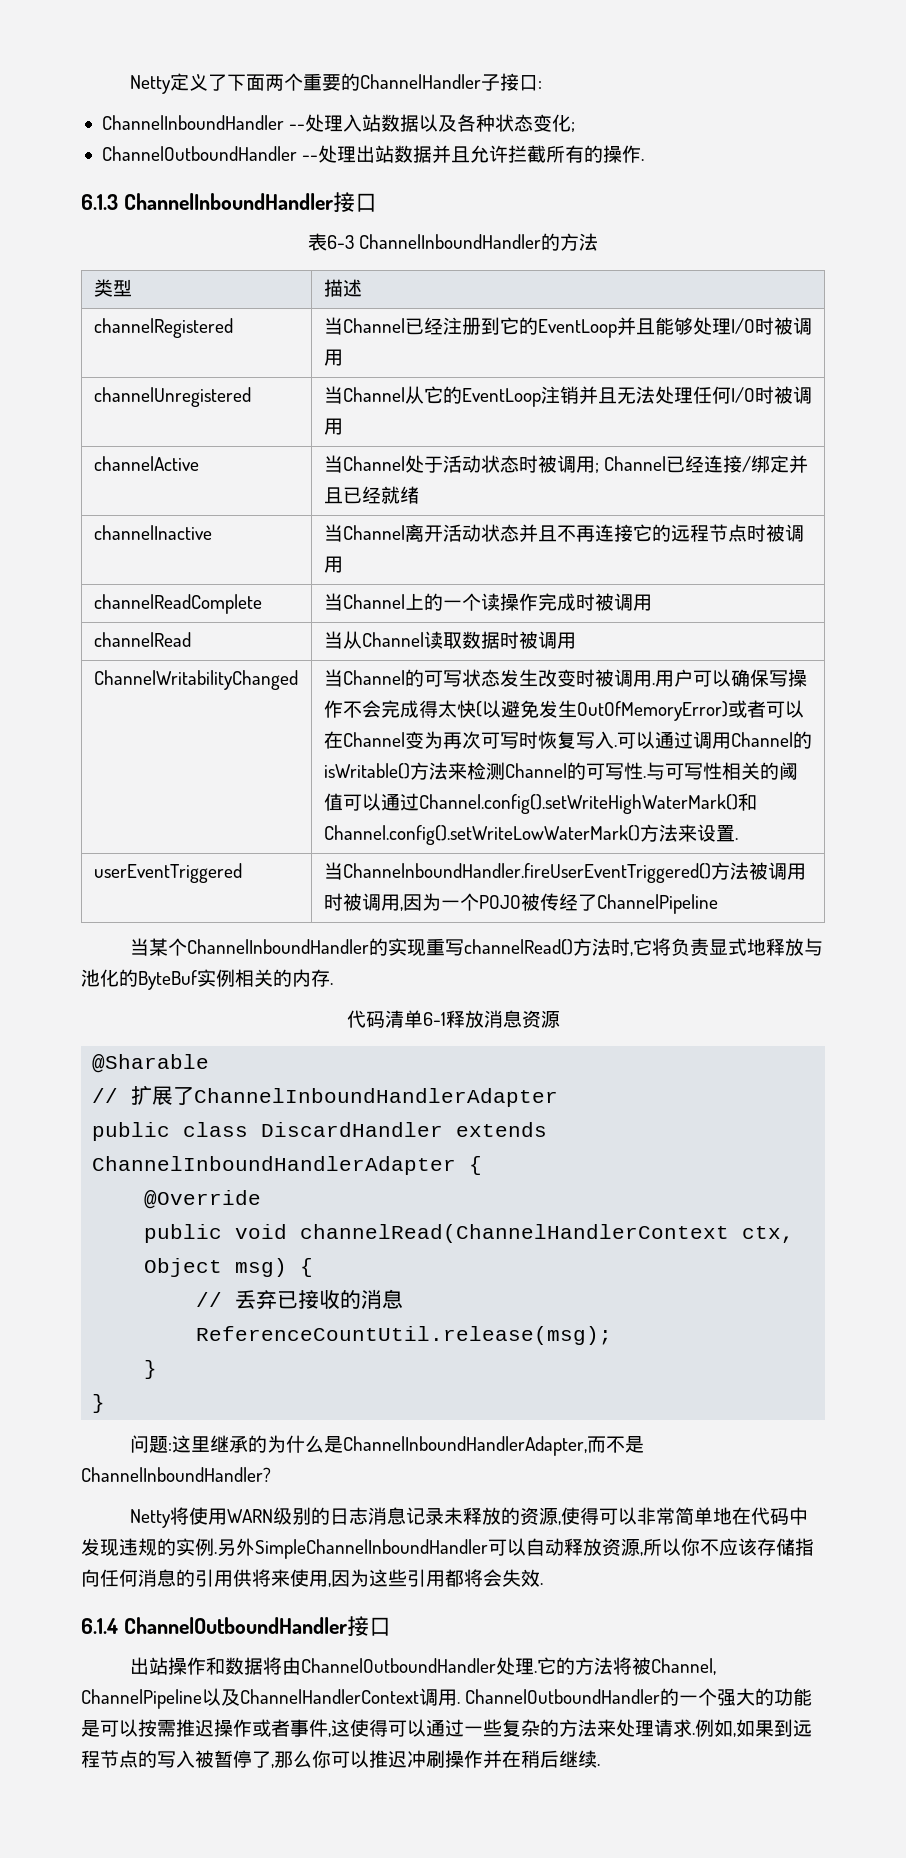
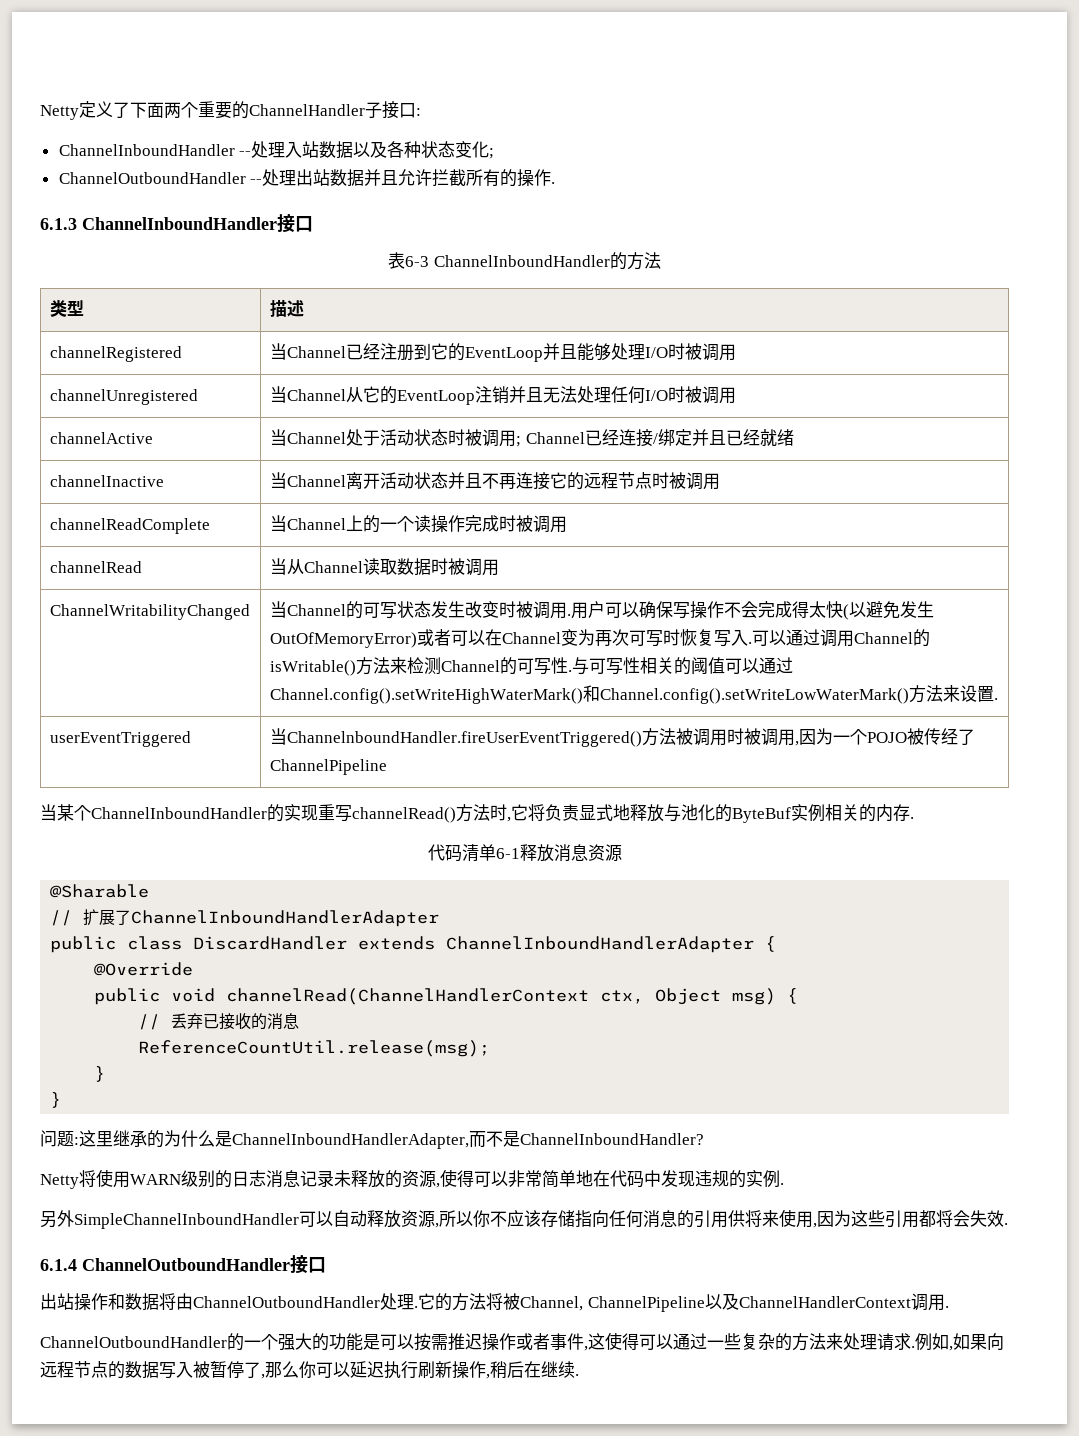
(217, 1553) none -> (784, 1184) //
(460, 1703) none -> (949, 1307) //
[774,1719,793,1737] 到 -> [987,1333,1004,1350] 向
(157, 1759) none -> [125,1361,159,1379] 数据
[369,1750,559,1768] 推迟冲刷操作并在稍后 -> [350,1361,541,1379] 延迟执行刷新操作,稍后在

